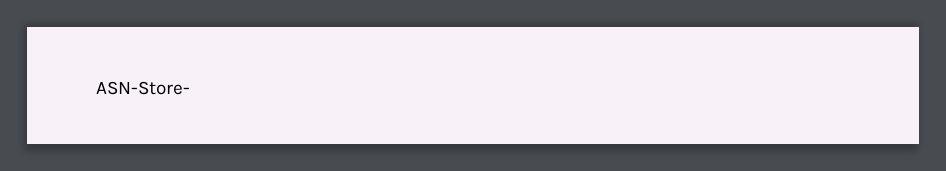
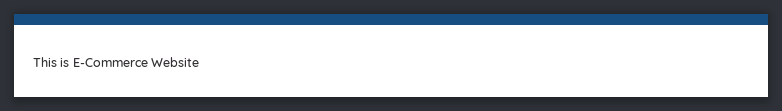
[96,81,190,95] ASN-Store- -> [33,57,200,67] This is E-Commerce Website

